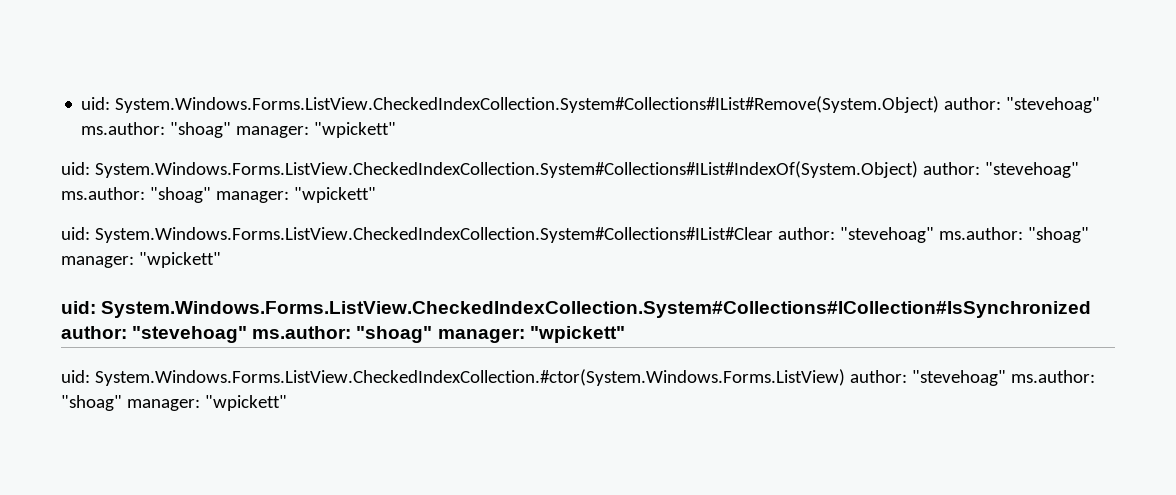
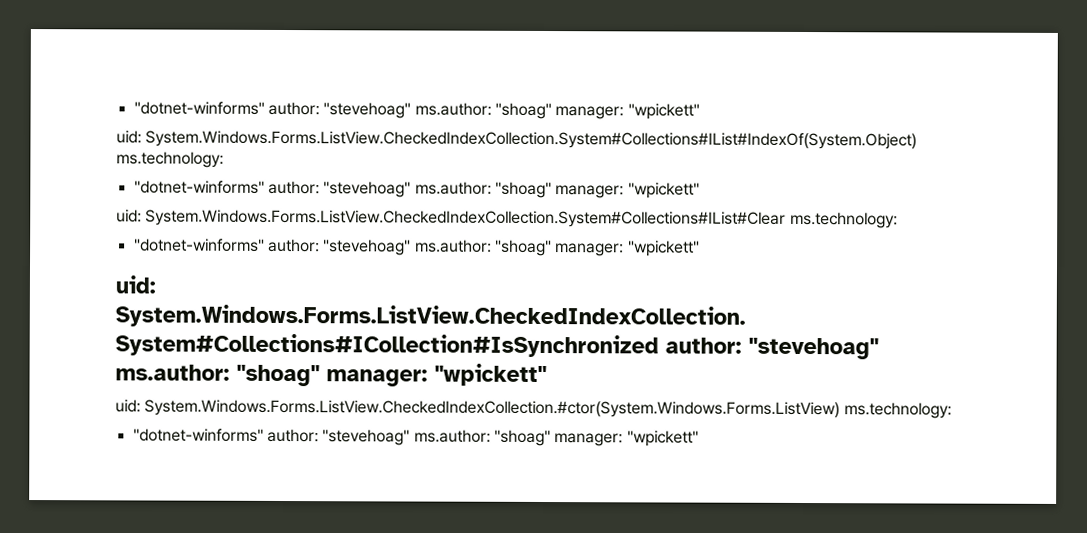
[81,96,940,113] uid: System.Windows.Forms.ListView.CheckedIndexCollection.System#Collections#IList#Remove(System.Object) -> [133,101,265,115] "dotnet-winforms"
(918, 169) none -> [116,151,224,168] [133,180,265,194] ms.technology: // "dotnet-winforms"
(773, 235) none -> [789,211,898,229] [133,238,265,252] ms.technology: // "dotnet-winforms"
(845, 377) none -> [843,402,952,419] [132,428,264,442] ms.technology: // "dotnet-winforms"

